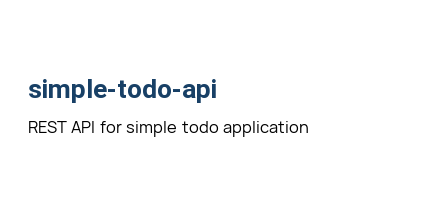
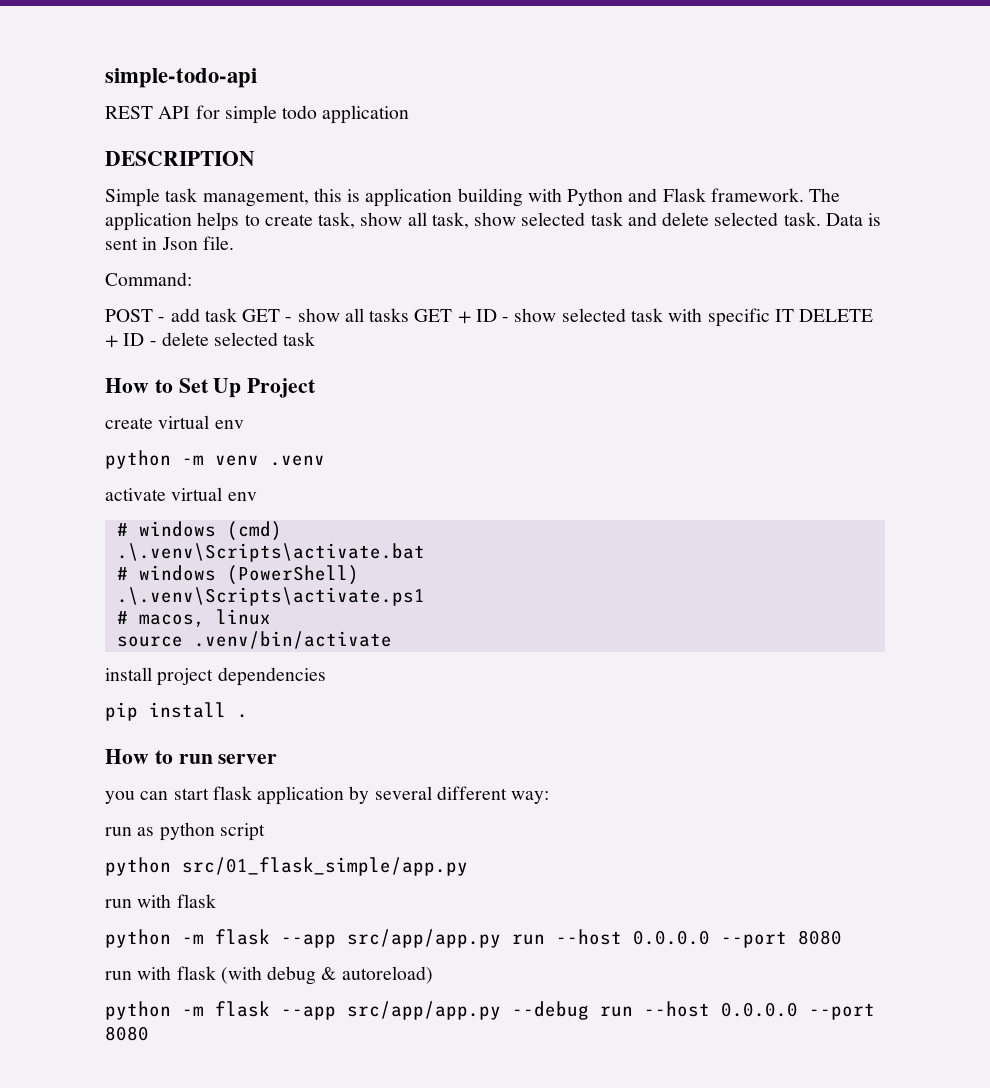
(310, 129) none -> [105,151,255,166] [105,188,841,207] [105,212,882,231] [105,236,234,250] [105,272,192,286] [105,308,874,327] [105,332,316,348] [105,378,317,398] [105,415,244,429] [105,450,325,469] [105,487,257,501] [116,521,282,541] [116,543,425,562] [116,565,359,585] [116,587,425,606] [116,609,271,627] [116,631,392,649] [105,667,326,686] [105,702,248,721] [105,749,278,764] [105,786,550,805] [105,822,265,841] [105,857,468,876] [105,894,216,908] [105,929,842,948] [105,966,433,985] [105,1001,875,1020] [105,1026,149,1041] // DESCRIPTION // Simple task management, this is application building with Python and Flask framework. The application helps to create task, show all task, show selected task and delete selected task. Data is sent in Json file. // Command: // POST - add task GET - show all tasks GET + ID - show selected task with specific IT DELETE + ID - delete selected task // How to Set Up Project // create virtual env // python -m venv .venv // activate virtual env // # windows (cmd) // .\.venv\Scripts\activate.bat // # windows (PowerShell) // .\.venv\Scripts\activate.ps1 // # macos, linux // source .venv/bin/activate // install project dependencies // pip install . // How to run server // you can start flask application by several different way: // run as python script // python src/01_flask_simple/app.py // run with flask // python -m flask --app src/app/app.py run --host 0.0.0.0 --port 8080 // run with flask (with debug & autoreload) // python -m flask --app src/app/app.py --debug run --host 0.0.0.0 --port 8080

